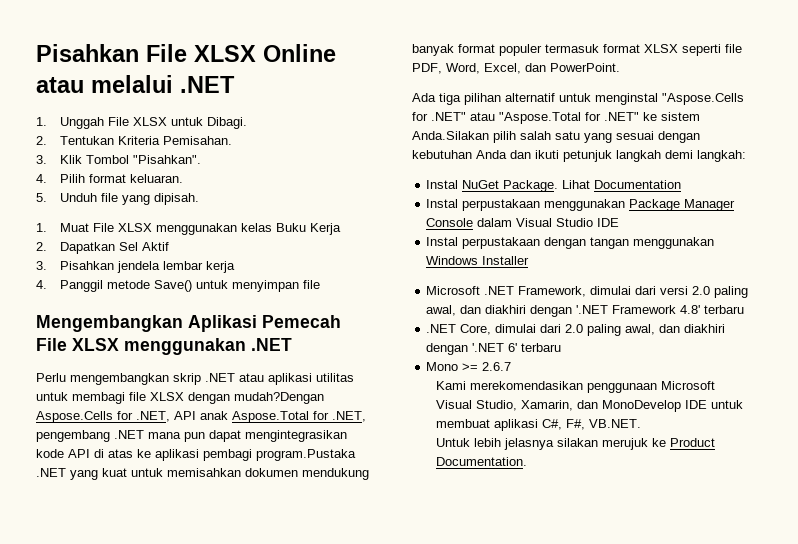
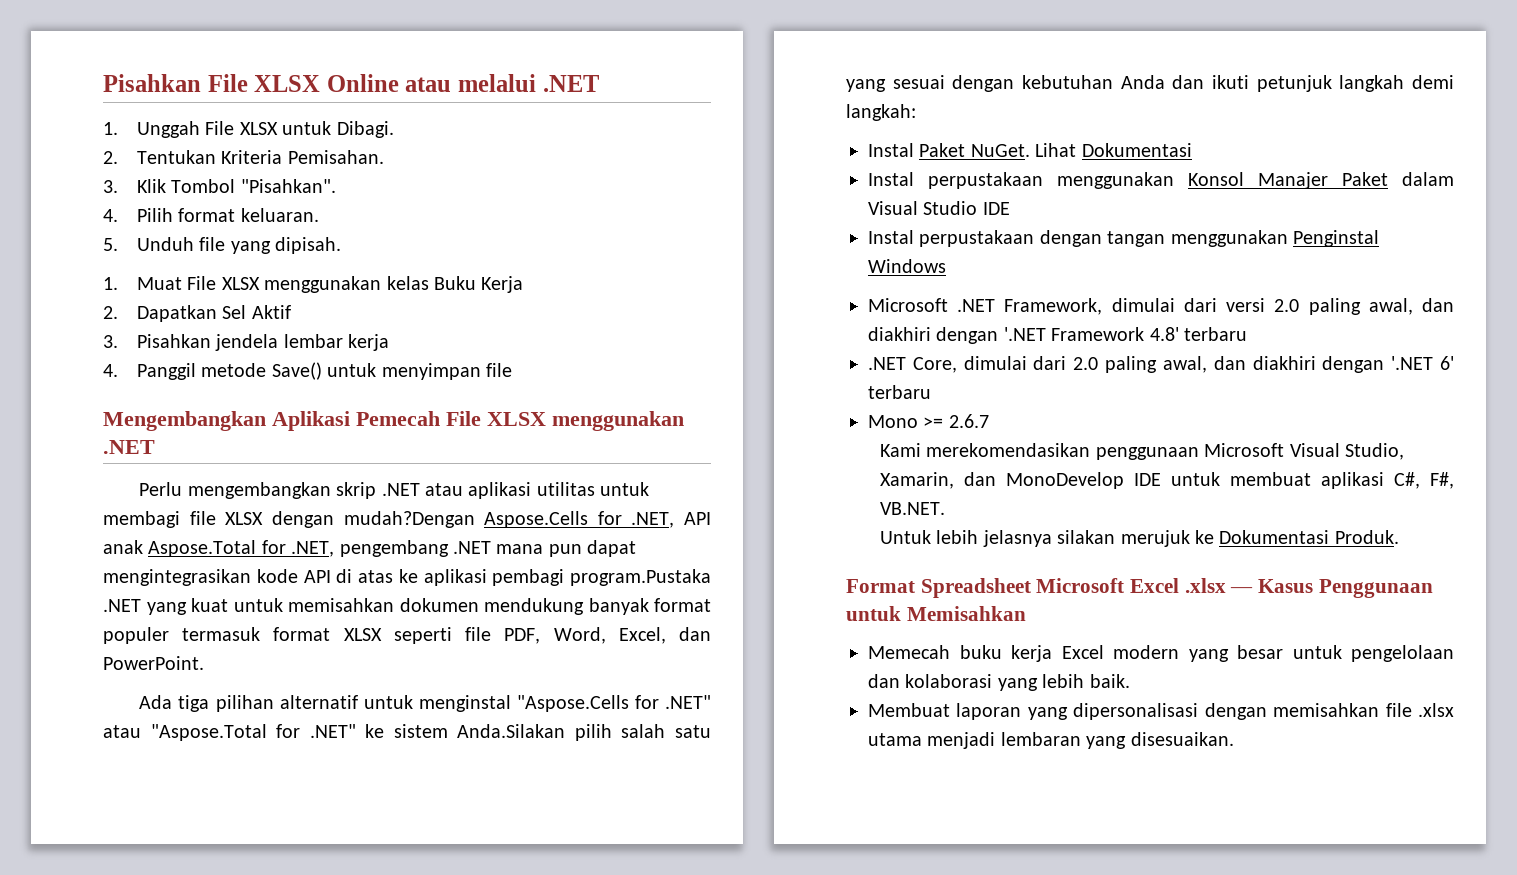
[462,180,682,192] NuGet Package. Lihat Documentation -> [919,143,1192,157] Paket NuGet. Lihat Dokumentasi
[629,199,736,211] [426,218,474,227] Package Manager Console -> [1188,172,1388,189] Konsol Manajer Paket
(715, 243) none -> [1293,230,1379,247] Penginstal
[482,256,530,265] Installer -> (946, 266) none
[670,438,716,447] [436,457,528,466] Product Documentation. -> [1219,530,1399,544] [846,578,1433,598] [846,606,1026,621] [868,645,1454,662] [868,674,1130,691] [868,703,1454,720] [868,732,1234,749] Dokumentasi Produk. // Format Spreadsheet Microsoft Excel .xlsx — Kasus Penggunaan untuk Memisahkan // Memecah buku kerja Excel modern yang besar untuk pengelolaan dan kolaborasi yang lebih baik. // Membuat laporan yang dipersonalisasi dengan memisahkan file .xlsx utama menjadi lembaran yang disesuaikan.

